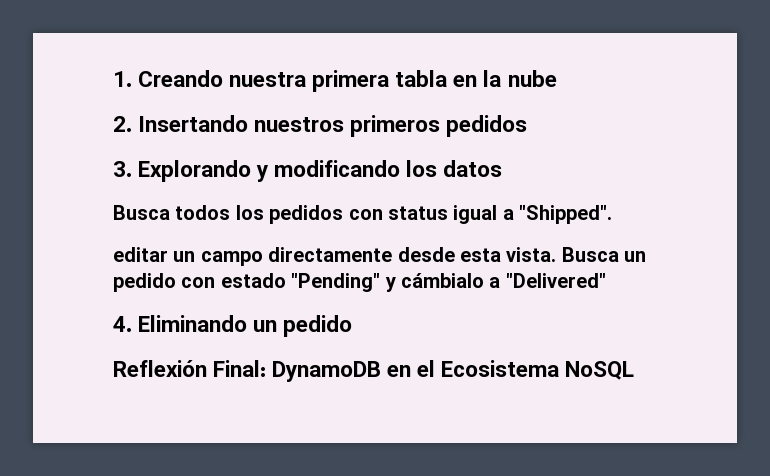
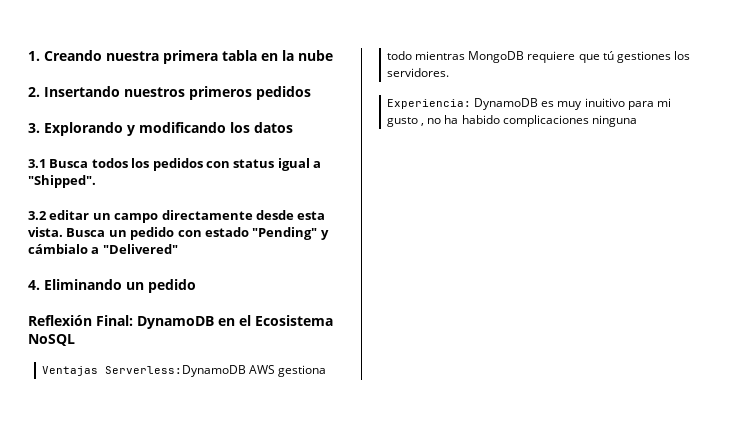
(503, 168) none -> [28,159,46,168] 3.1
(613, 214) none -> [28,211,47,220] 3.2
(635, 370) none -> [42,365,327,377] [387,51,690,63] [387,68,450,77] [387,98,671,110] [387,115,637,127] // Ventajas Serverless:DynamoDB AWS gestiona todo mientras MongoDB requiere que tú gestiones los servidores. // Experiencia: DynamoDB es muy inuitivo para mi gusto , no ha habido complicaciones ninguna

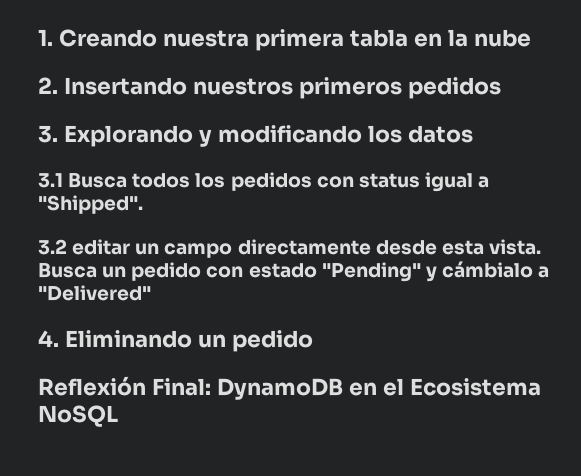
[42,365,327,377] [387,51,690,63] [387,68,450,77] [387,98,671,110] [387,115,637,127] // Ventajas Serverless:DynamoDB AWS gestiona todo mientras MongoDB requiere que tú gestiones los servidores. // Experiencia: DynamoDB es muy inuitivo para mi gusto , no ha habido complicaciones ninguna -> (118, 416) none

